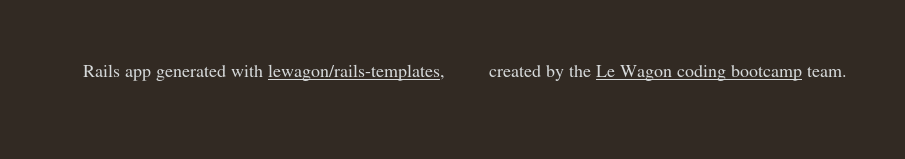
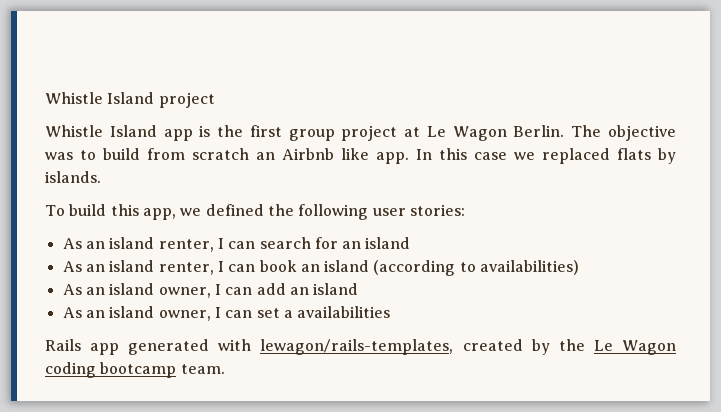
(83, 70) none -> [45,92,215,108] [45,125,676,141] [45,148,676,164] [45,171,101,183] [45,204,465,220] [62,237,411,252] [62,260,580,276] [62,283,359,298] [62,306,391,321] Whistle Island project // Whistle Island app is the first group project at Le Wagon Berlin. The objective was to build from scratch an Airbnb like app. In this case we replaced flats by islands. // To build this app, we defined the following user stories: // As an island renter, I can search for an island // As an island renter, I can book an island (according to availabilities) // As an island owner, I can add an island // As an island owner, I can set a availabilities //

